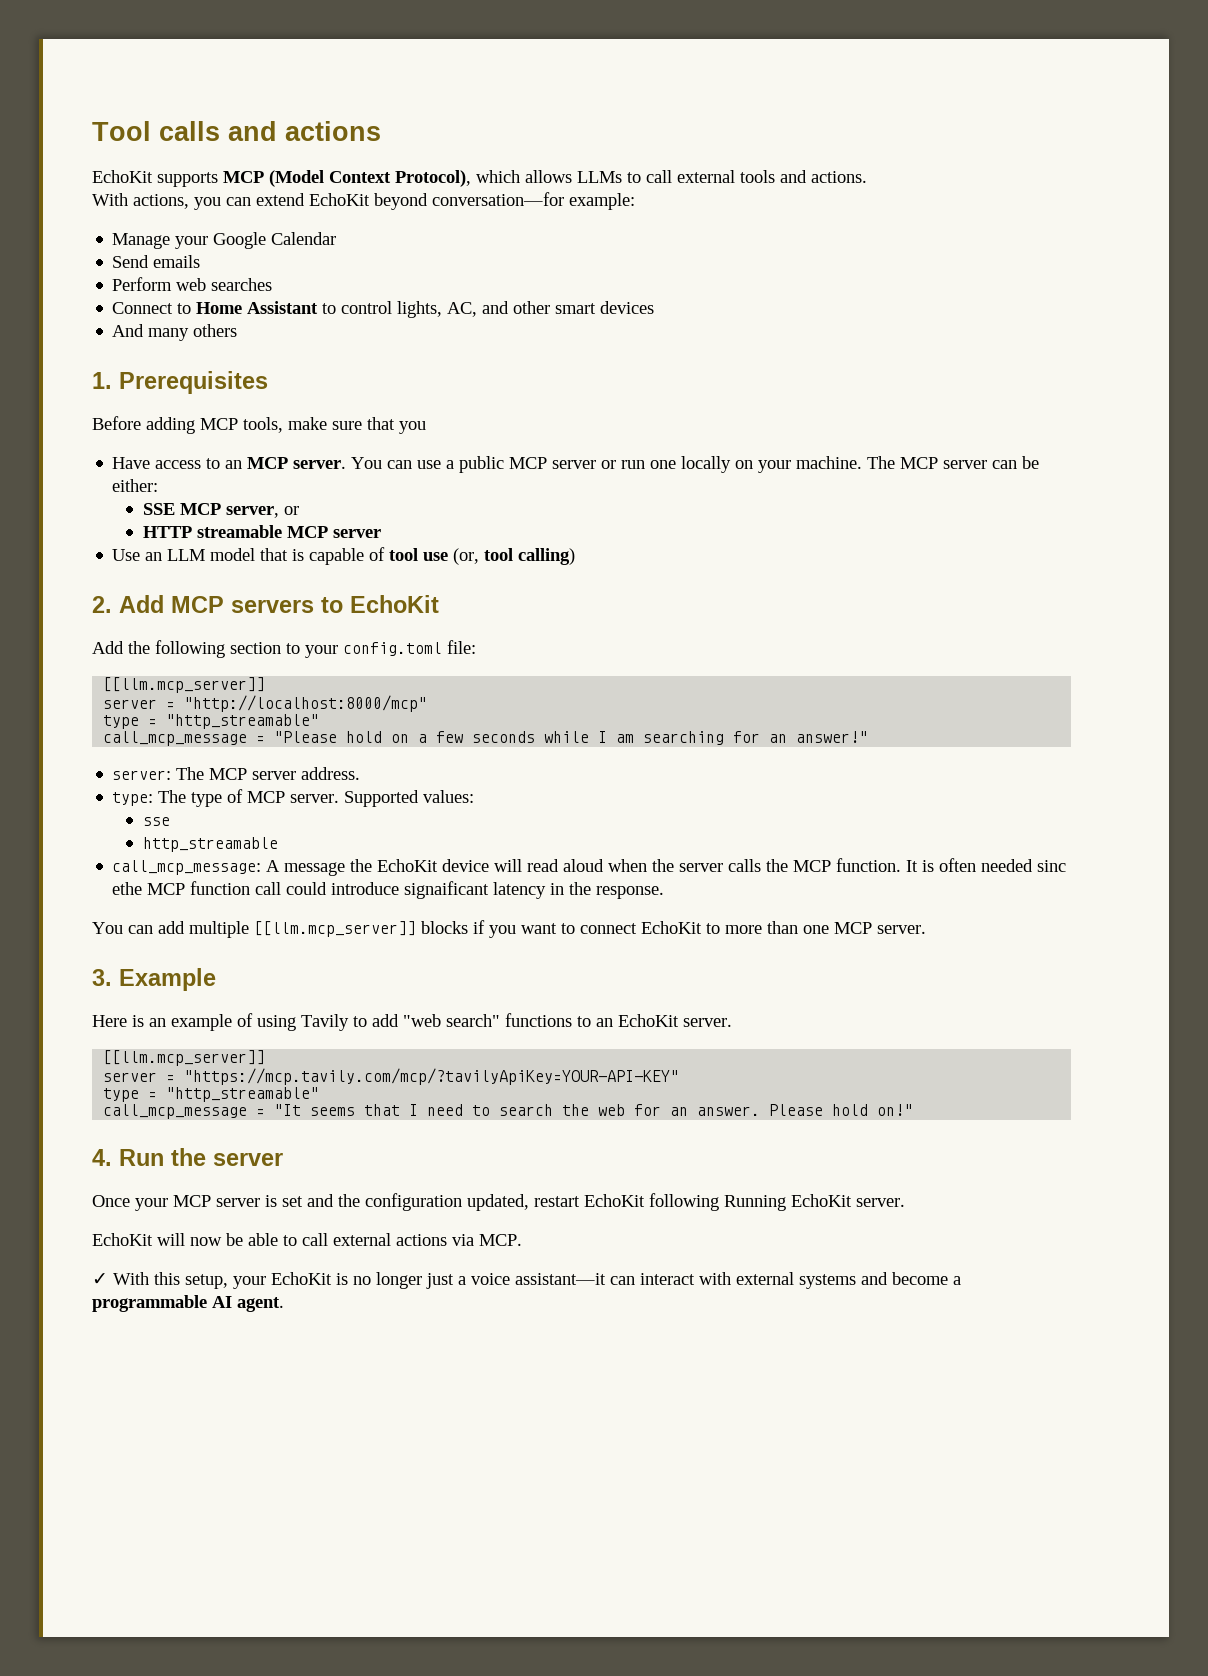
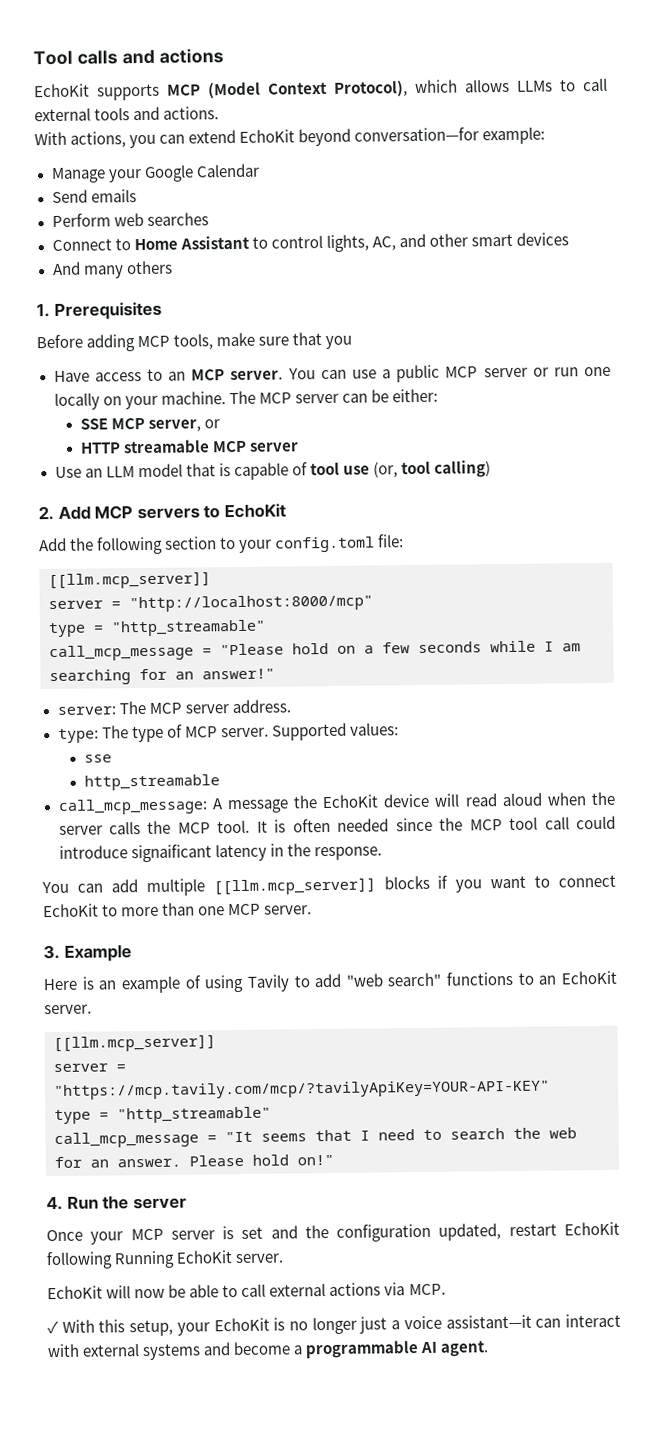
[836,858,902,872] function. -> [217,819,251,834] tool.
[1037,860,1067,872] [112,881,251,895] sinc ethe MCP function -> [395,816,539,832] since the MCP tool

